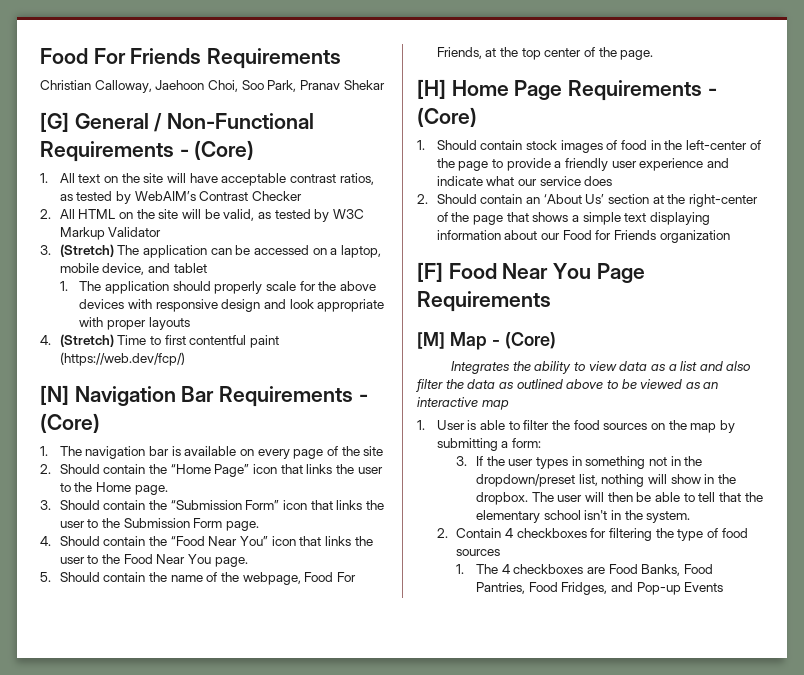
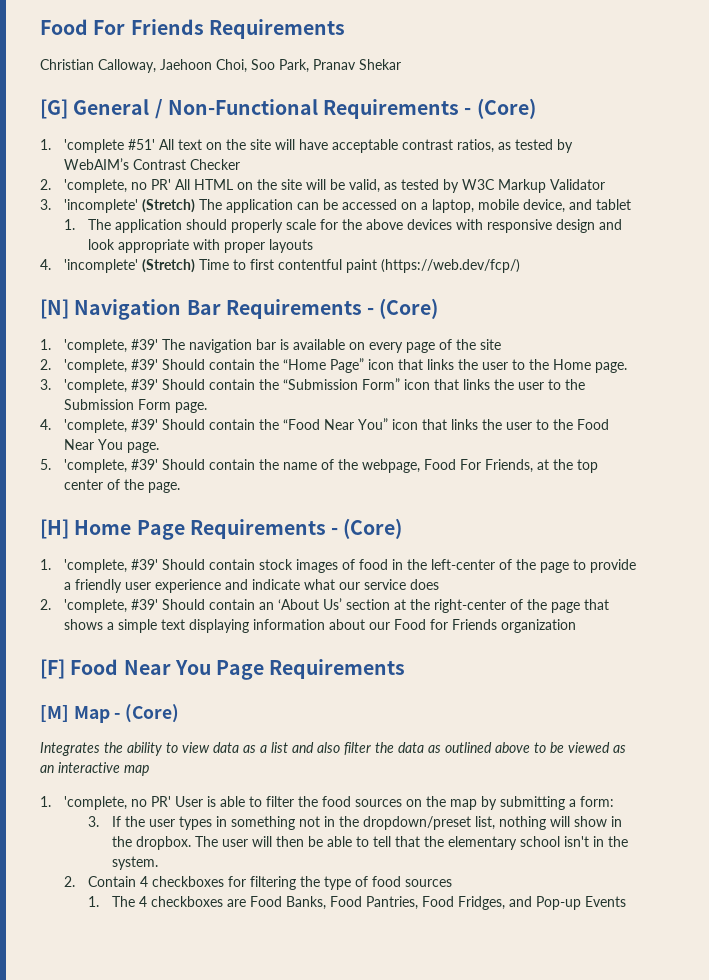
(48, 178) none -> [63,139,155,153] 'complete #51'
(51, 214) none -> [63,179,171,193] 'complete, no PR'
(51, 250) none -> [63,199,138,213] 'incomplete'
(51, 340) none -> [63,259,138,273] 'incomplete'
(48, 451) none -> [63,339,158,353] 'complete, #39'
(51, 469) none -> [63,359,158,373] 'complete, #39'
(51, 505) none -> [63,379,158,393] 'complete, #39'
(51, 541) none -> [63,419,158,433] 'complete, #39'
(51, 577) none -> [63,459,158,473] 'complete, #39'
(425, 145) none -> [63,559,158,573] 'complete, #39'
(428, 199) none -> [63,599,158,613] 'complete, #39'
(425, 425) none -> [63,796,171,810] 'complete, no PR'

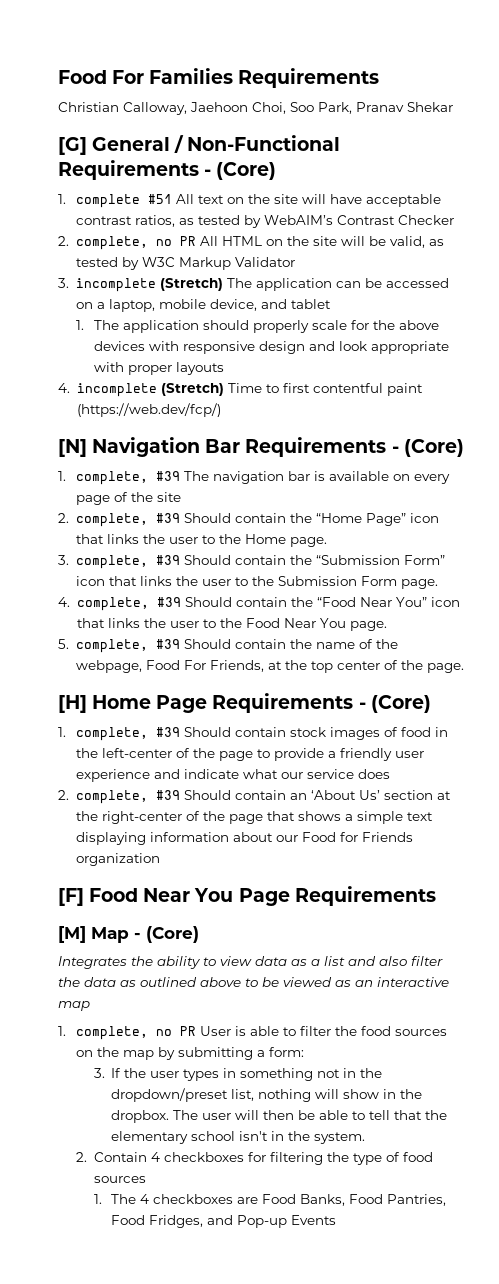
[40,19,204,35] Food For Friends -> [58,68,234,84] Food For Families
[63,139,155,153] 'complete #51' -> [75,194,172,208] complete #51
[63,179,171,193] 'complete, no PR' -> [75,236,196,250] complete, no PR
[63,199,138,213] 'incomplete' -> [75,278,156,292] incomplete
[63,259,138,273] 'incomplete' -> [76,383,157,397] incomplete
[63,339,158,353] 'complete, #39' -> [75,471,180,485] complete, #39
[63,359,158,373] 'complete, #39' -> [75,513,180,527] complete, #39
[63,379,158,393] 'complete, #39' -> [75,555,180,569] complete, #39
[63,419,158,433] 'complete, #39' -> [76,597,181,611] complete, #39
[63,459,158,473] 'complete, #39' -> [75,639,180,653] complete, #39
[63,559,158,573] 'complete, #39' -> [75,727,180,741] complete, #39
[63,599,158,613] 'complete, #39' -> [75,790,180,804] complete, #39
[63,796,171,810] 'complete, no PR' -> [75,1026,196,1040] complete, no PR

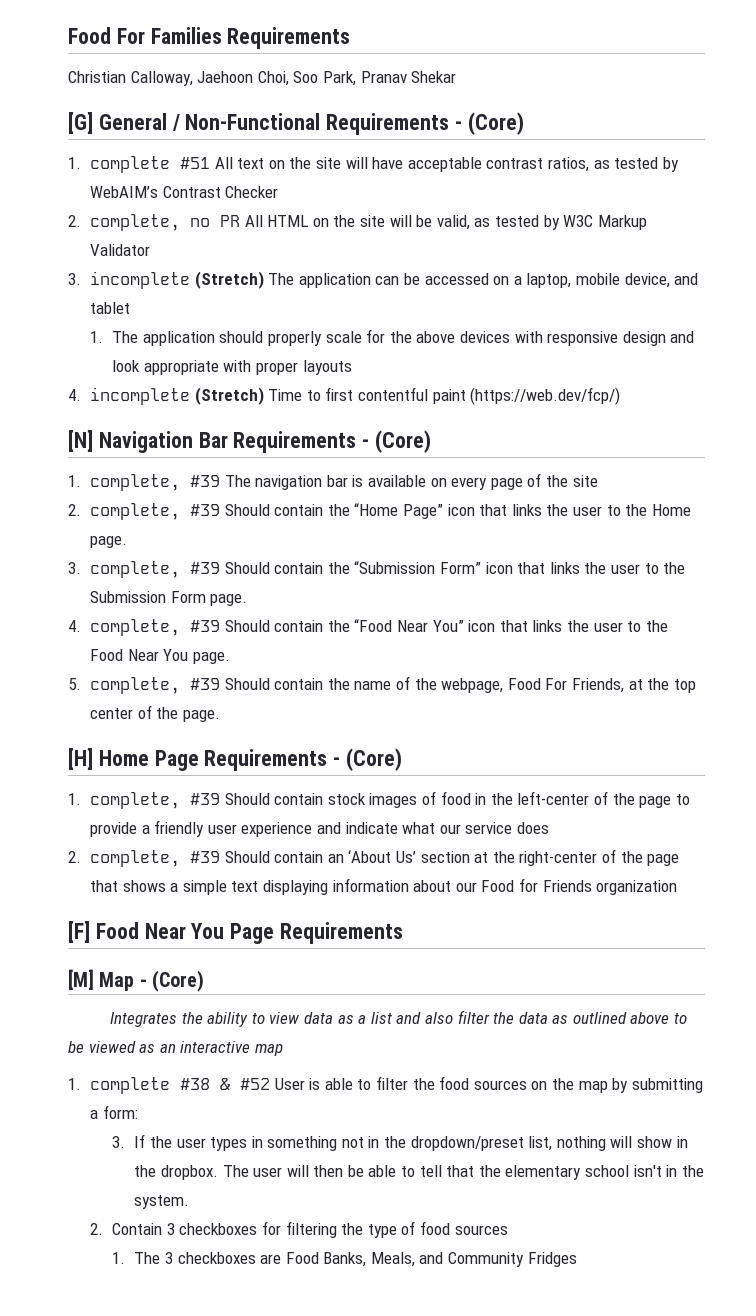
[75,1026,196,1040] complete, no PR -> [90,1077,271,1094] complete #38 & #52
[150,1152,160,1162] 4 -> [166,1223,175,1235] 3
[140,1194,150,1204] 4 -> [164,1252,173,1264] 3
[349,1194,447,1206] [111,1215,337,1228] Food Pantries, Food Fridges, and Pop-up Events -> [370,1252,577,1267] Meals, and Community Fridges

